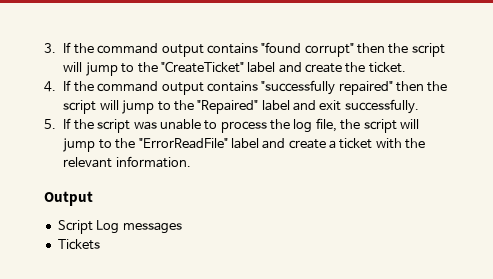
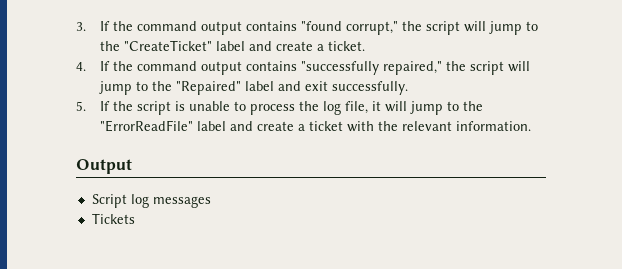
[304,43,386,57] corrupt" then -> [346,21,399,35] corrupt,"
[345,62,366,73] the -> [317,44,325,51] a
[338,81,425,95] repaired" then -> [383,61,443,75] repaired,"
[133,121,157,130] was -> [175,101,186,111] is
[340,119,397,133] the script -> [372,101,382,111] it
[96,220,120,234] Log -> [130,194,149,208] log

